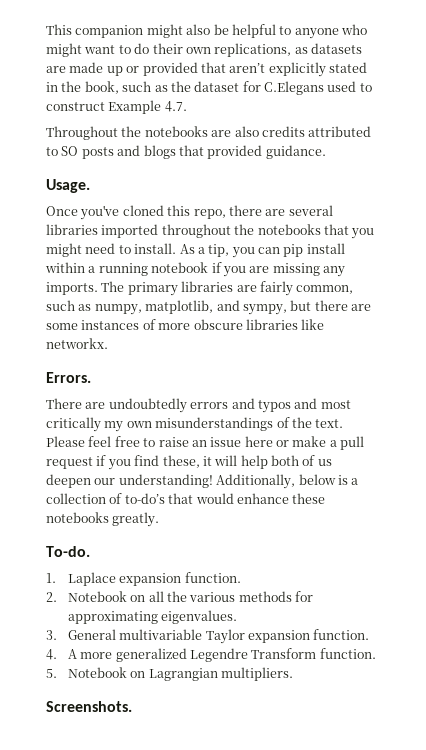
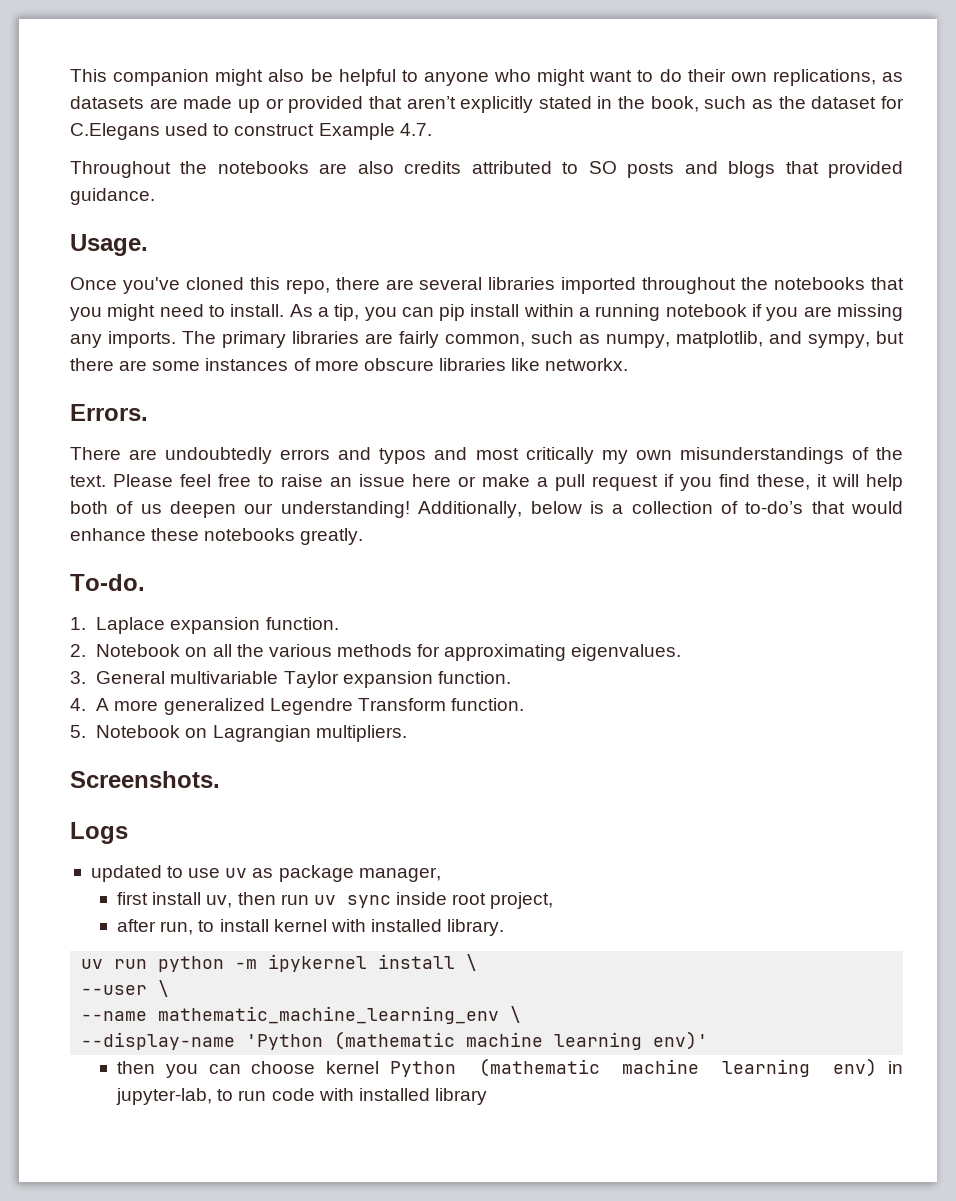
(132, 706) none -> [70,822,128,844] [90,865,441,882] [117,892,554,909] [117,919,505,936] [81,954,478,972] [81,980,170,997] [81,1006,522,1024] [81,1031,709,1050] [117,1058,903,1078] [116,1088,487,1105] // Logs // updated to use uv as package manager, // first install uv, then run uv sync inside root project, // after run, to install kernel with installed library. // uv run python -m ipykernel install \ // --user \ // --name mathematic_machine_learning_env \ // --display-name 'Python (mathematic machine learning env)' // then you can choose kernel Python (mathematic machine learning env) in jupyter-lab, to run code with installed library

